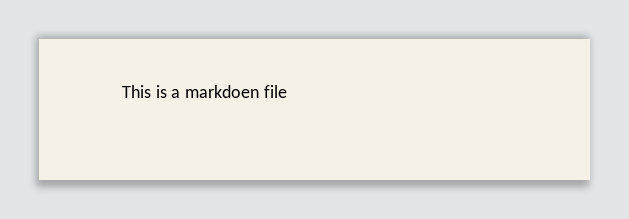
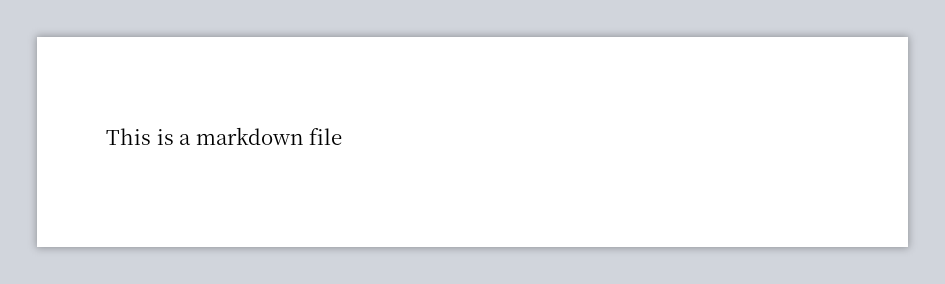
[185,85,260,98] markdoen -> [195,127,304,145] markdown

